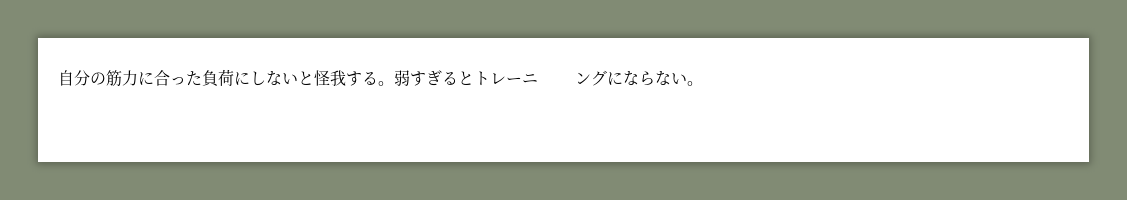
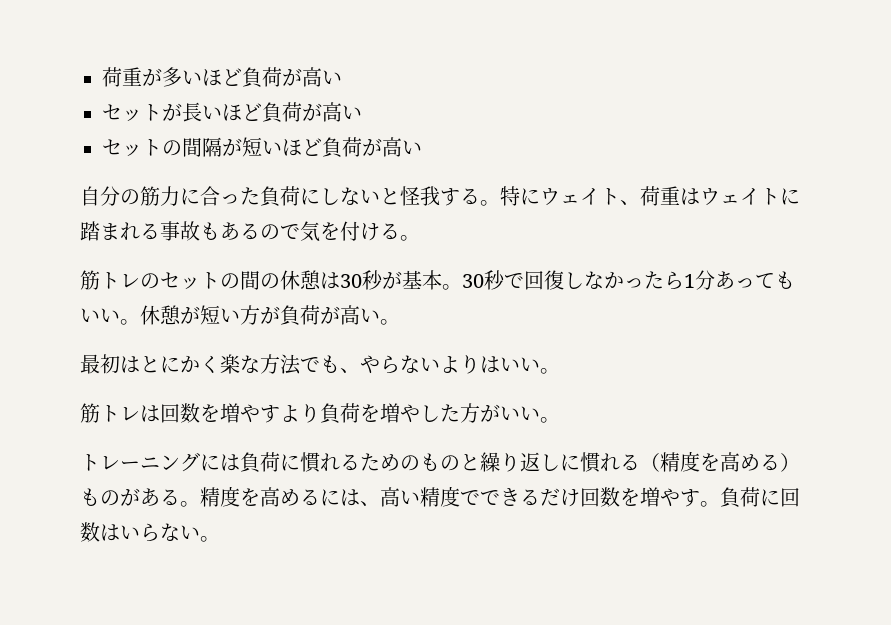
(58, 78) none -> [102,67,342,88] [102,102,362,123] [102,137,422,158] 荷重が多いほど負荷が高い // セットが長いほど負荷が高い // セットの間隔が短いほど負荷が高い //
[394,70,639,86] 弱すぎるとトレーニングにな -> [500,186,800,206] [80,221,420,242] [80,270,795,290] [80,305,400,326] [80,354,560,375] [80,403,560,424] [80,451,800,473] [80,486,800,508] [80,522,140,542] 特にウェイト、荷重はウェイトに踏まれる事故もあるので気を付ける。 // 筋トレのセットの間の休憩は30秒が基本。30秒で回復しなかったら1分あってもいい。休憩が短い方が負荷が高い。 // 最初はとにかく楽な方法でも、やらないよりはいい。 // 筋トレは回数を増やすより負荷を増やした方がいい。 // トレーニングには負荷に慣れるためのものと繰り返しに慣れる（精度を高める）ものがある。精度を高めるには、高い精度でできるだけ回数を増やす。負荷に回数はい

